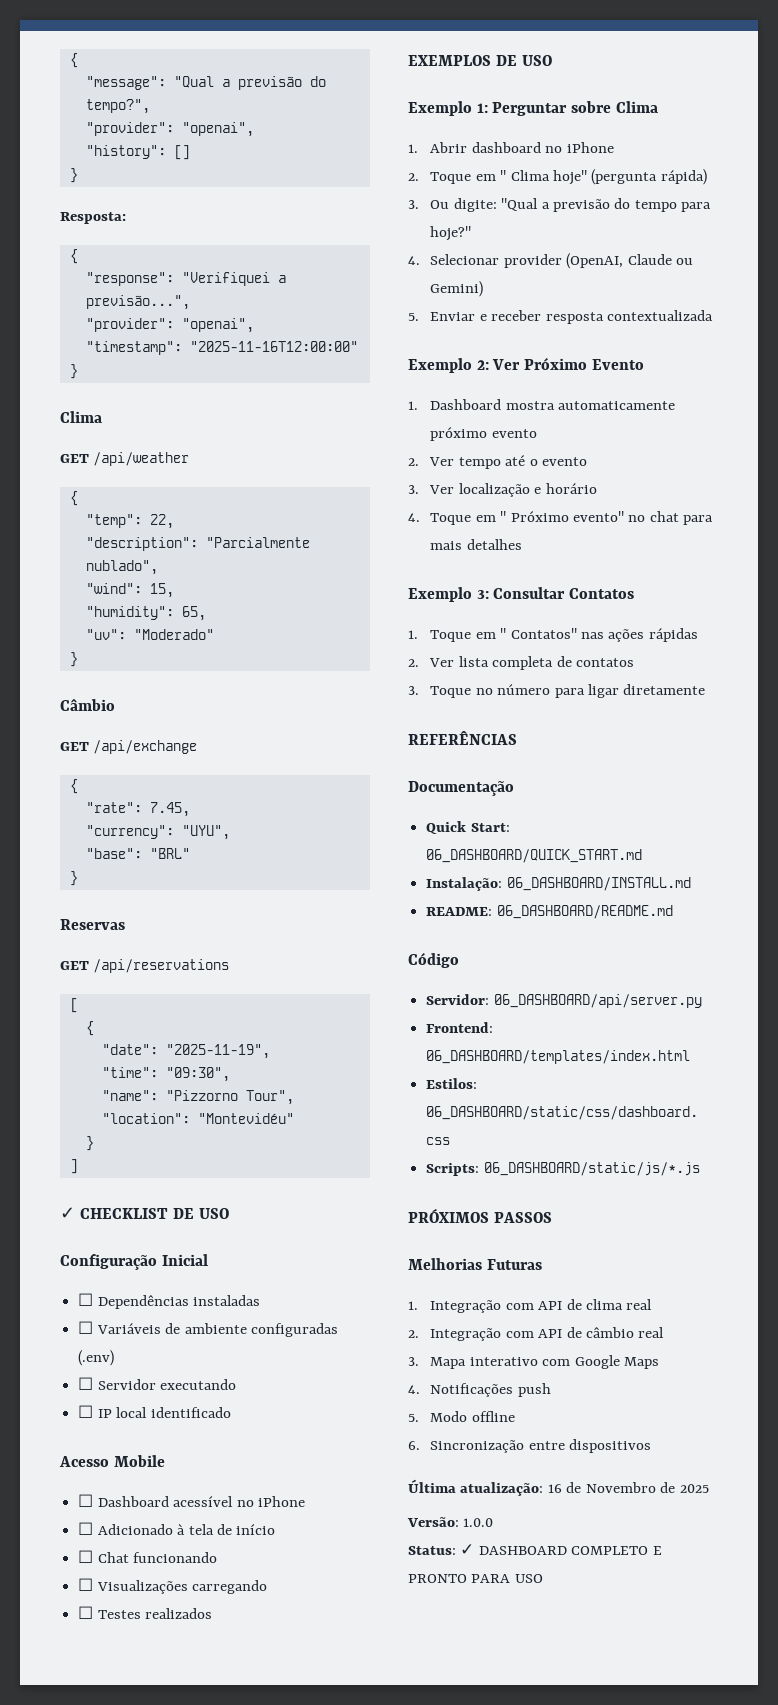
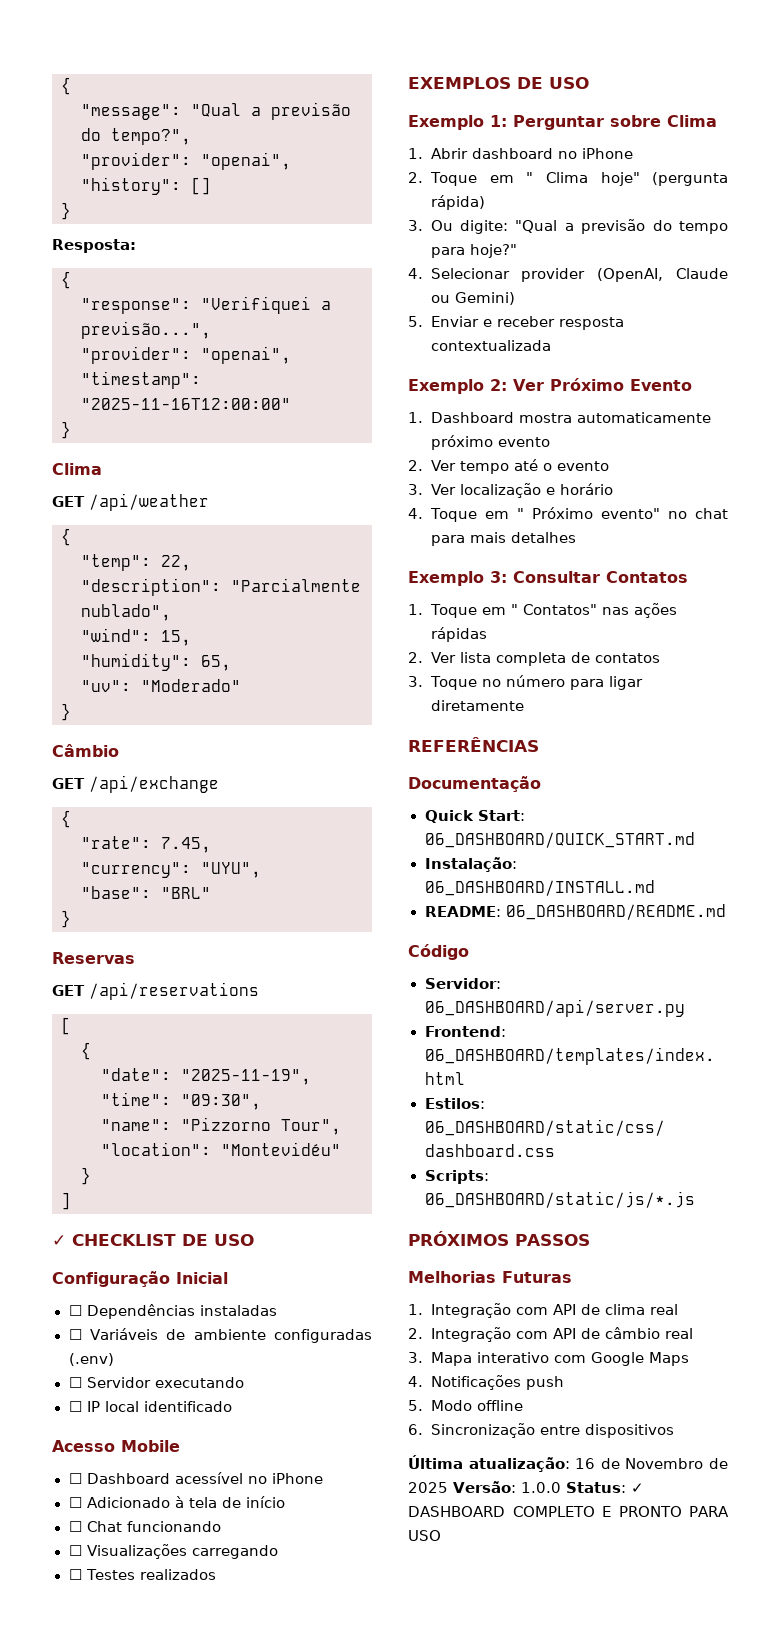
(709, 1488) // -> (448, 1487) none
(494, 1522) // -> (561, 1487) none

